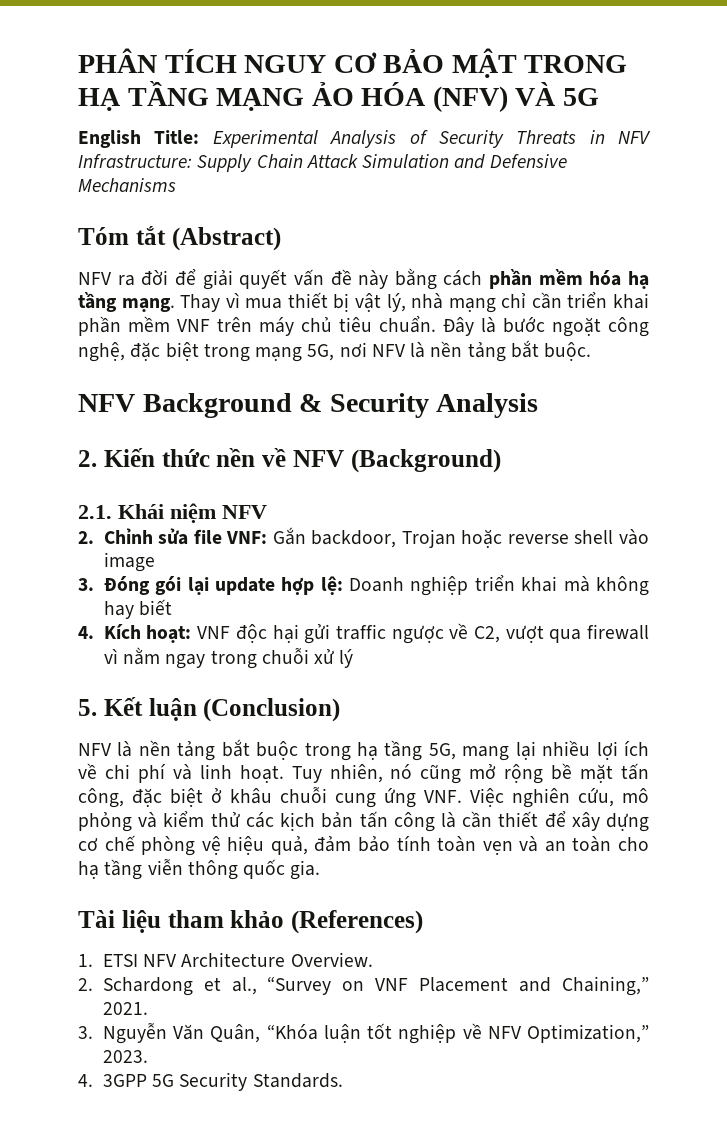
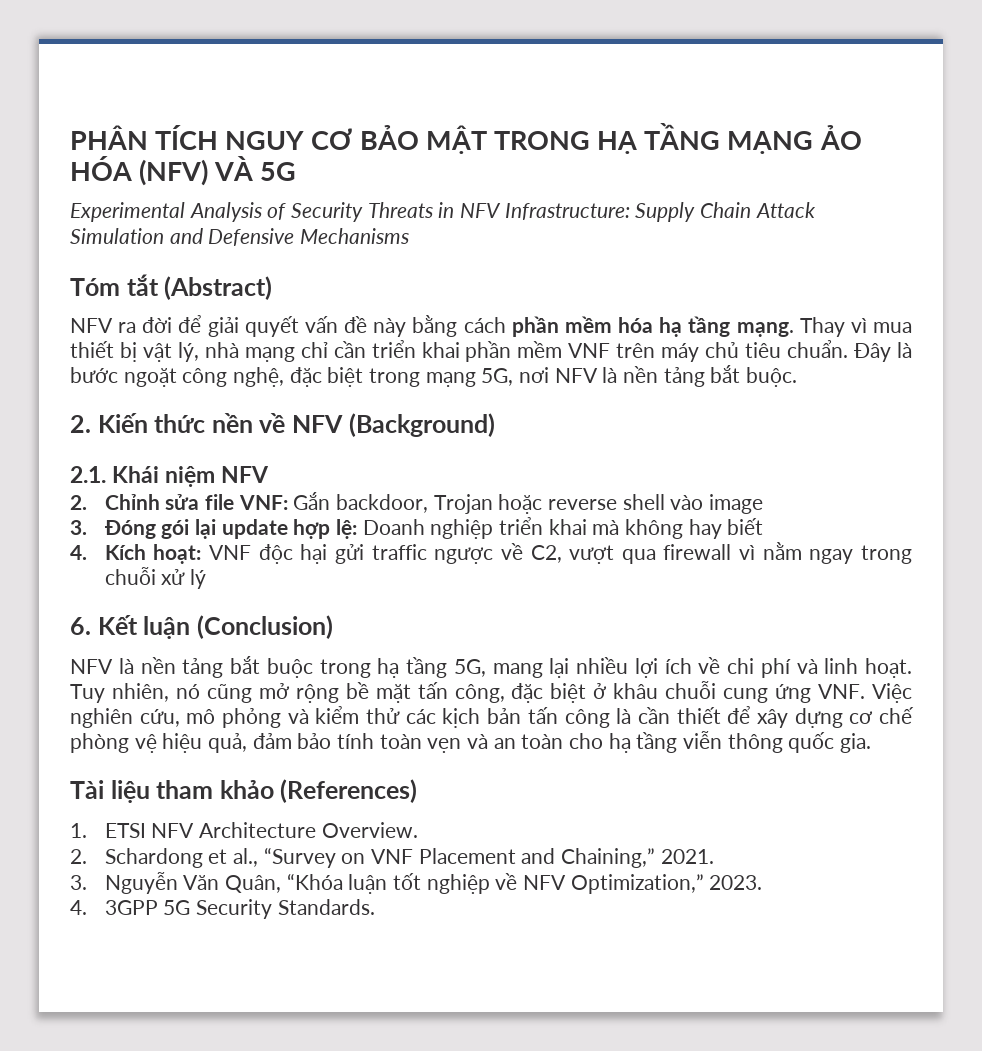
[78,130,200,148] English Title: -> (297, 171) none
[78,393,539,418] // NFV Background & Security Analysis -> (798, 377) none
[78,699,97,716] 5. -> [70,617,91,635] 6.

